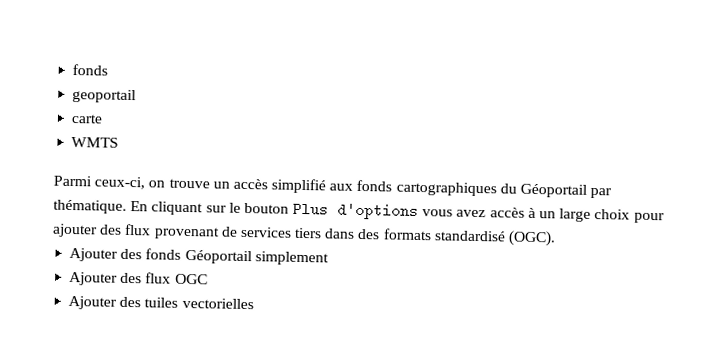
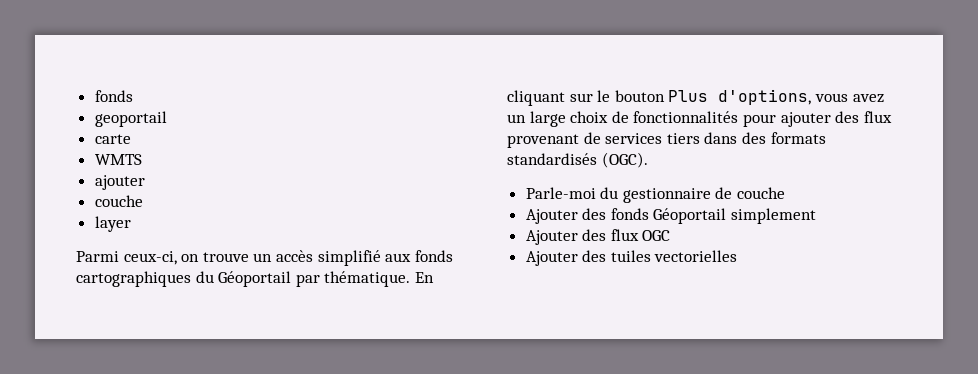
(120, 142) none -> [94,175,145,190] [94,195,143,207] [94,216,131,232] // ajouter // couche // layer
[337,202,420,221] d'options -> [718,89,812,105] d'options,
[489,207,536,219] accès à -> (884, 98) none
(631, 214) none -> [611,111,739,123] de fonctionnalités
[433,230,506,242] standardisé -> [507,153,597,165] standardisés
(557, 238) none -> [525,187,786,203] // Parle-moi du gestionnaire de couche

